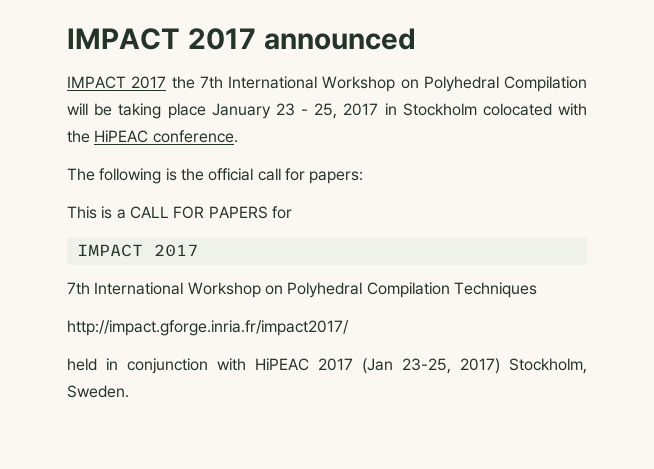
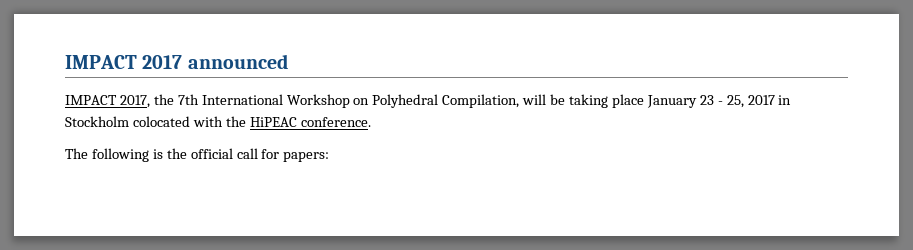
[131,76,167,89] 2017 -> [119,95,150,108] 2017,
[504,76,587,92] Compilation -> [442,94,520,108] Compilation,
[67,206,292,219] [76,244,198,257] [67,282,537,298] [67,320,349,336] [67,358,587,374] [67,385,129,398] // This is a CALL FOR PAPERS for // IMPACT 2017 // 7th International Workshop on Polyhedral Compilation Techniques // http://impact.gforge.inria.fr/impact2017/ // held in conjunction with HiPEAC 2017 (Jan 23-25, 2017) Stockholm, Sweden. -> (330, 157) none

